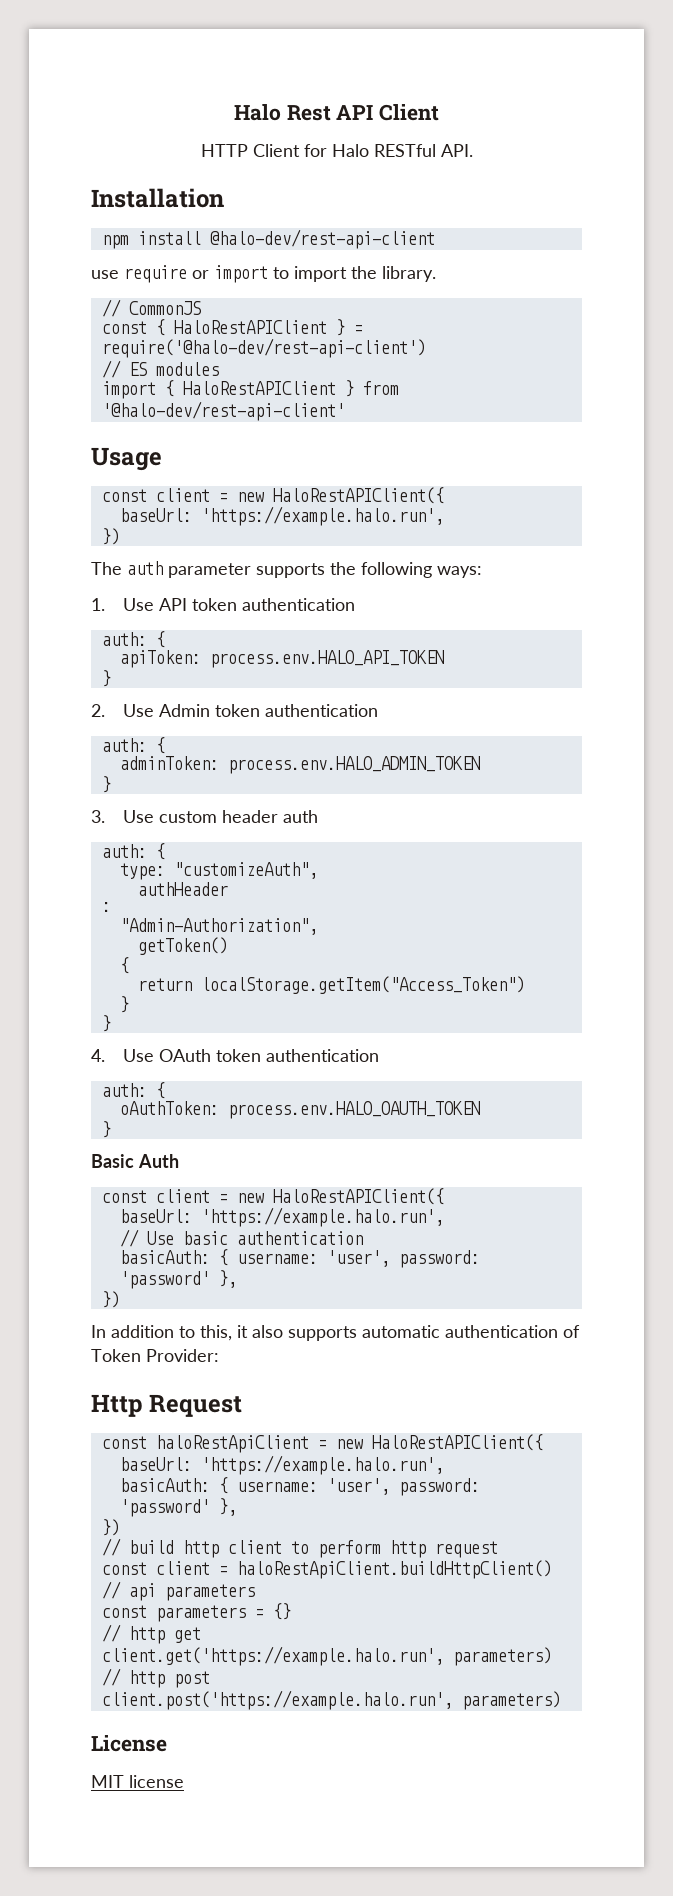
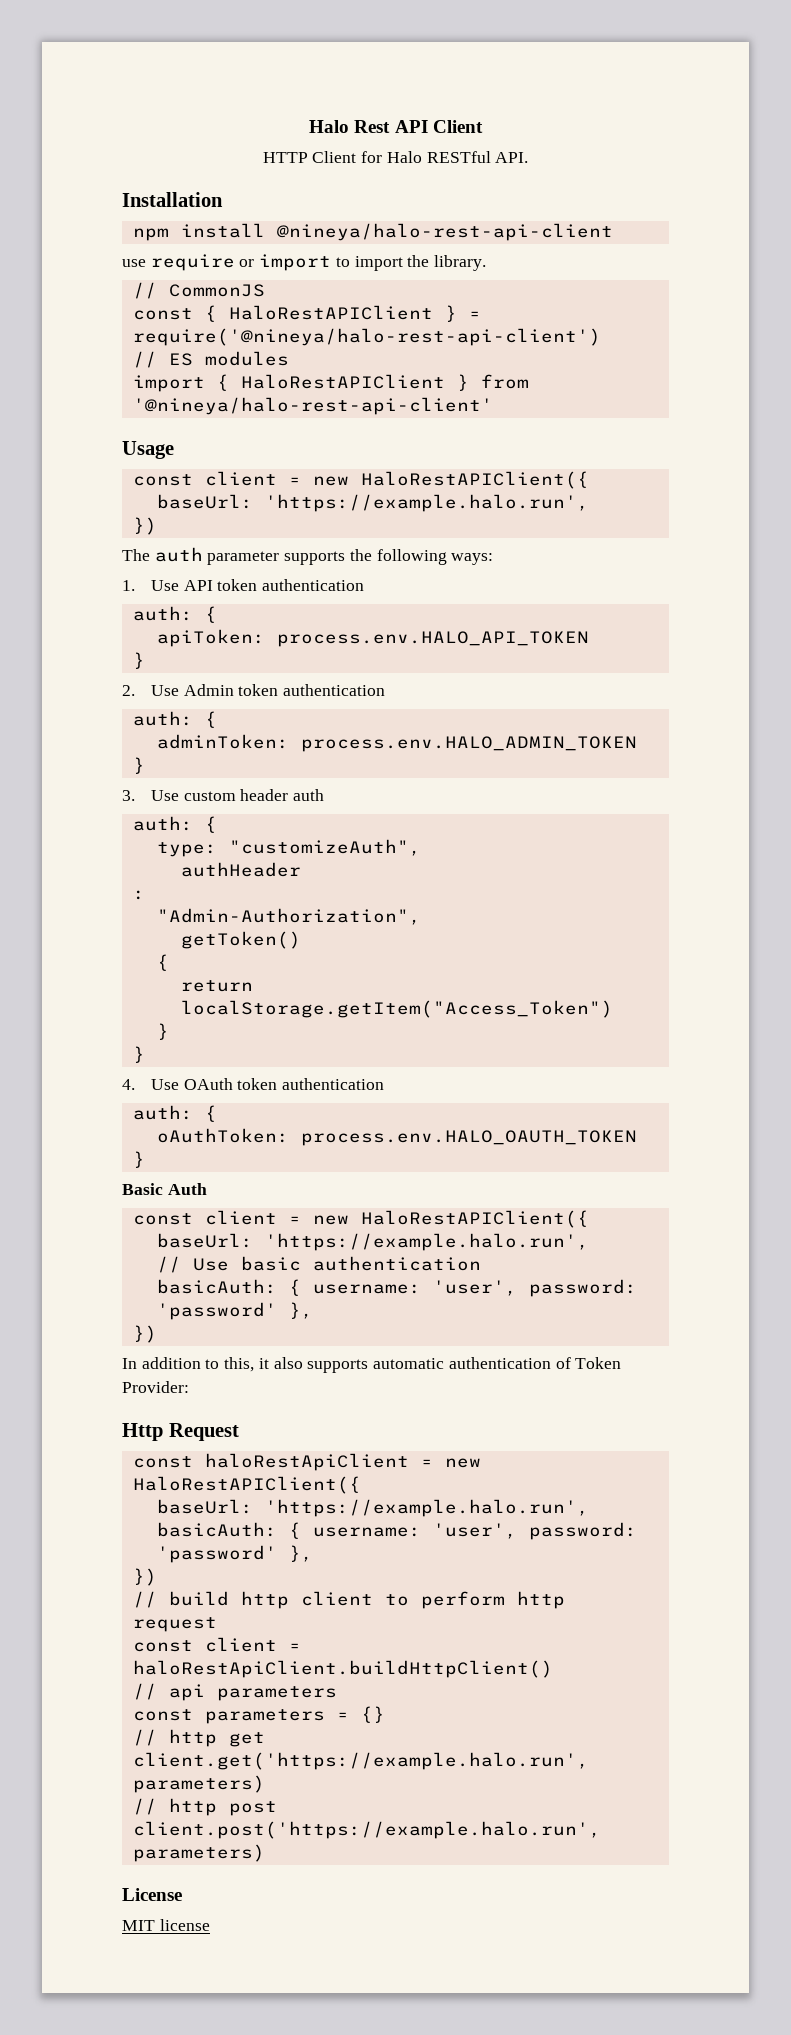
[209,229,435,249] @halo-dev/rest-api-client -> [276,223,613,241] @nineya/halo-rest-api-client
[101,338,426,358] require('@halo-dev/rest-api-client') -> [132,328,601,346] require('@nineya/halo-rest-api-client')
[101,401,345,421] '@halo-dev/rest-api-client' -> [132,397,493,415] '@nineya/halo-rest-api-client'

